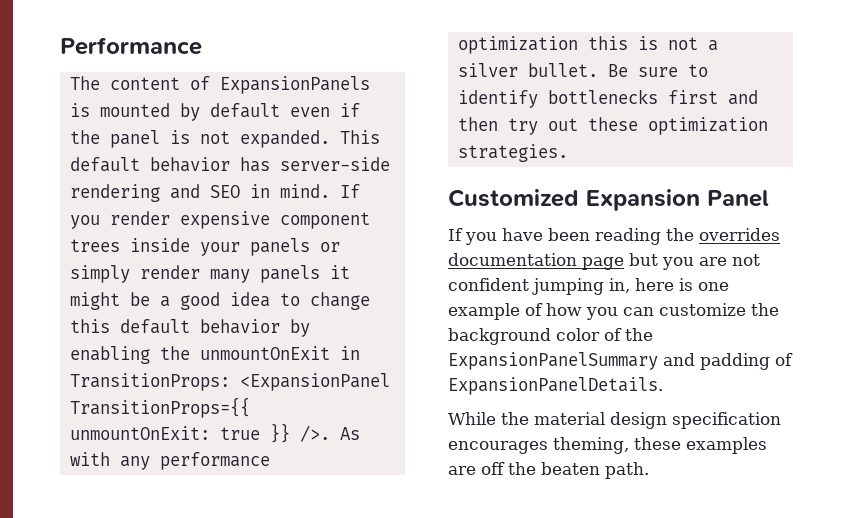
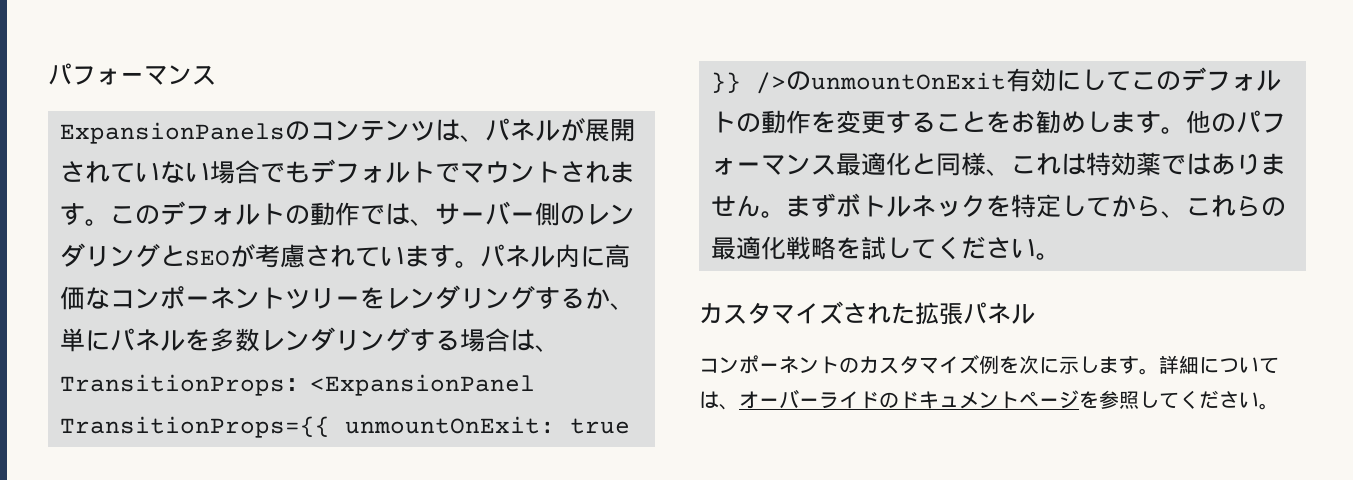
[60,37,202,55] [69,76,370,94] [69,103,360,121] [69,130,380,148] [69,157,390,172] [69,184,360,202] [69,211,370,229] [69,238,340,256] [69,265,350,283] [69,292,370,310] [69,319,310,337] [69,346,360,364] [69,373,230,391] Performance // The content of ExpansionPanels is mounted by default even if the panel is not expanded. This default behavior has server-side rendering and SEO in mind. If you render expensive component trees inside your panels or simply render many panels it might be a good idea to change this default behavior by enabling the unmountOnExit in TransitionProps: -> [48,63,216,85] [60,118,635,144] [60,159,635,184] [60,201,635,226] [60,243,630,268] [60,285,635,310] [60,327,560,352] [60,374,310,396] パフォーマンス // ExpansionPanelsのコンテンツは、パネルが展開されていない場合でもデフォルトでマウントされます。このデフォルトの動作では、サーバー側のレンダリングとSEOが考慮されています。パネル内に高価なコンポーネントツリーをレンダリングするか、単にパネルを多数レンダリングする場合は、TransitionProps：
[299,425,360,442] [69,452,270,470] [457,36,718,54] [457,63,708,77] [457,89,758,108] [457,117,768,135] [457,144,568,162] [448,189,769,211] [448,228,780,245] [448,253,760,270] [448,278,729,295] [448,303,779,320] [448,328,653,345] [448,352,793,370] [448,377,663,395] [448,412,781,429] [448,437,767,454] [448,462,649,479] />. As with any performance optimization this is not a silver bullet. Be sure to identify bottlenecks first and then try out these optimization strategies. // Customized Expansion Panel // If you have been reading the overrides documentation page but you are not confident jumping in, here is one example of how you can customize the background color of the ExpansionPanelSummary and padding of ExpansionPanelDetails. // While the material design specification encourages theming, these examples are off the beaten path. -> [756,67,1281,94] [711,110,1286,134] [711,152,1286,176] [711,193,1286,218] [711,236,1061,260] [699,301,1035,325] [699,354,1279,375] [699,389,1279,410] />のunmountOnExit有効にしてこのデフォルトの動作を変更することをお勧めします。他のパフォーマンス最適化と同様、これは特効薬ではありません。まずボトルネックを特定してから、これらの最適化戦略を試してください。 // カスタマイズされた拡張パネル // コンポーネントのカスタマイズ例を次に示します。詳細については、オーバーライドのドキュメントページを参照してください。

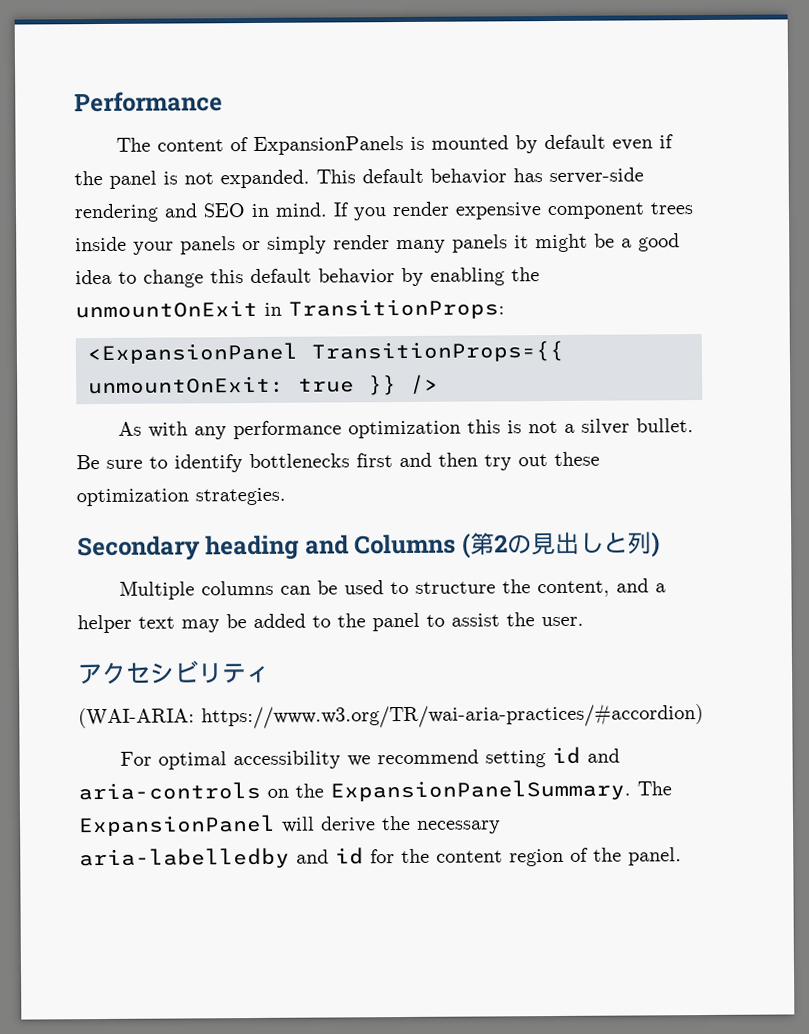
[48,63,216,85] [60,118,635,144] [60,159,635,184] [60,201,635,226] [60,243,630,268] [60,285,635,310] [60,327,560,352] [60,374,310,396] パフォーマンス // ExpansionPanelsのコンテンツは、パネルが展開されていない場合でもデフォルトでマウントされます。このデフォルトの動作では、サーバー側のレンダリングとSEOが考慮されています。パネル内に高価なコンポーネントツリーをレンダリングするか、単にパネルを多数レンダリングする場合は、TransitionProps： -> [74,91,223,113] [115,134,674,155] [74,167,644,189] [74,201,693,223] [75,233,680,255] [75,267,540,288] [75,298,505,320] Performance // The content of ExpansionPanels is mounted by default even if the panel is not expanded. This default behavior has server-side rendering and SEO in mind. If you render expensive component trees inside your panels or simply render many panels it might be a good idea to change this default behavior by enabling the unmountOnExit in TransitionProps: //
[786,67,1281,92] [711,110,1286,134] [711,152,1286,176] [711,193,1286,218] [711,236,1061,260] [699,301,1035,325] [699,354,1279,375] [699,389,1279,410] のunmountOnExit有効にしてこのデフォルトの動作を変更することをお勧めします。他のパフォーマンス最適化と同様、これは特効薬ではありません。まずボトルネックを特定してから、これらの最適化戦略を試してください。 // カスタマイズされた拡張パネル // コンポーネントのカスタマイズ例を次に示します。詳細については、オーバーライドのドキュメントページを参照してください。 -> [117,418,694,440] [76,451,600,473] [76,487,286,507] [77,531,660,562] [118,578,666,600] [77,612,584,634] [77,660,271,685] [78,703,704,730] [119,746,620,770] [78,779,672,802] [78,814,501,837] [79,847,682,870] // As with any performance optimization this is not a silver bullet. Be sure to identify bottlenecks first and then try out these optimization strategies. // Secondary heading and Columns (第2の見出しと列) // Multiple columns can be used to structure the content, and a helper text may be added to the panel to assist the user. // アクセシビリティ // (WAI-ARIA: https://www.w3.org/TR/wai-aria-practices/#accordion) // For optimal accessibility we recommend setting id and aria-controls on the ExpansionPanelSummary. The ExpansionPanel will derive the necessary aria-labelledby and id for the content region of the panel.

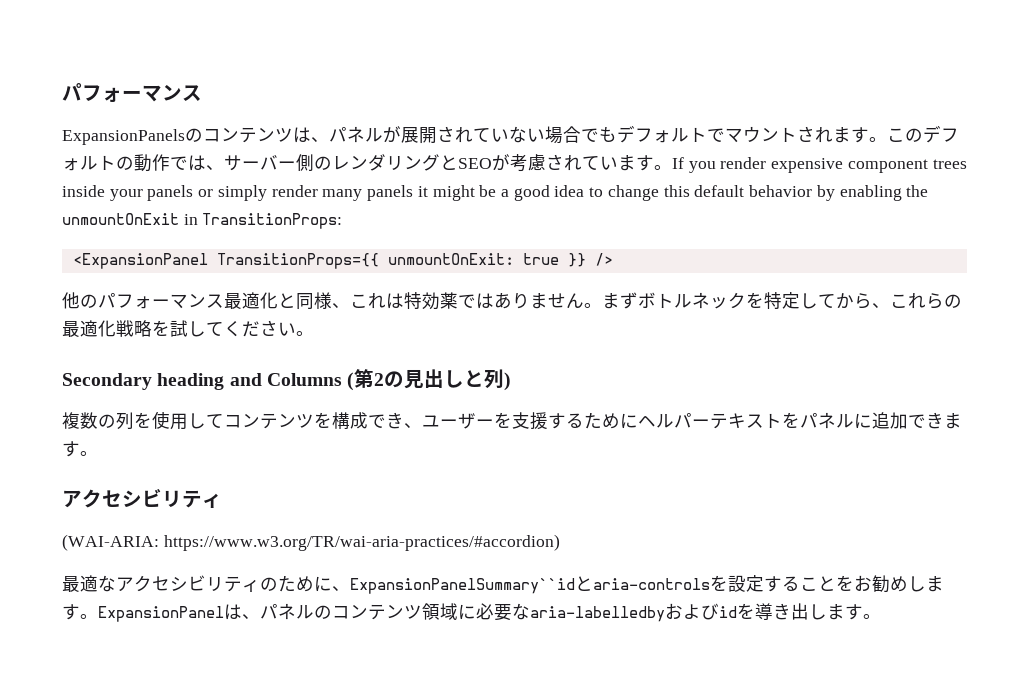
[74,91,223,113] [115,134,674,155] [74,167,644,189] [74,202,328,223] Performance // The content of ExpansionPanels is mounted by default even if the panel is not expanded. This default behavior has server-side rendering and SEO in mind. -> [62,83,202,102] [62,125,959,145] [62,154,672,172] パフォーマンス // ExpansionPanelsのコンテンツは、パネルが展開されていない場合でもデフォルトでマウントされます。このデフォルトの動作では、サーバー側のレンダリングとSEOが考慮されています。
[117,418,694,440] [76,451,600,473] [76,487,286,507] As with any performance optimization this is not a silver bullet. Be sure to identify bottlenecks first and then try out these optimization strategies. -> [62,292,962,310] [62,320,314,337] 他のパフォーマンス最適化と同様、これは特効薬ではありません。まずボトルネックを特定してから、これらの最適化戦略を試してください。
[118,578,666,600] [77,612,584,634] Multiple columns can be used to structure the content, and a helper text may be added to the panel to assist the user. -> [62,411,962,430] [62,441,98,457] 複数の列を使用してコンテンツを構成でき、ユーザーを支援するためにヘルパーテキストをパネルに追加できます。
[119,746,620,770] [78,779,672,802] [78,814,501,837] [79,847,682,870] For optimal accessibility we recommend setting id and aria-controls on the ExpansionPanelSummary. The ExpansionPanel will derive the necessary aria-labelledby and id for the content region of the panel. -> [62,575,944,594] [62,603,881,622] 最適なアクセシビリティのために、ExpansionPanelSummary``idとaria-controlsを設定することをお勧めします。ExpansionPanelは、パネルのコンテンツ領域に必要なaria-labelledbyおよびidを導き出します。

